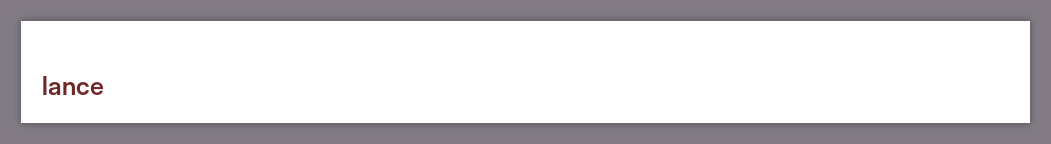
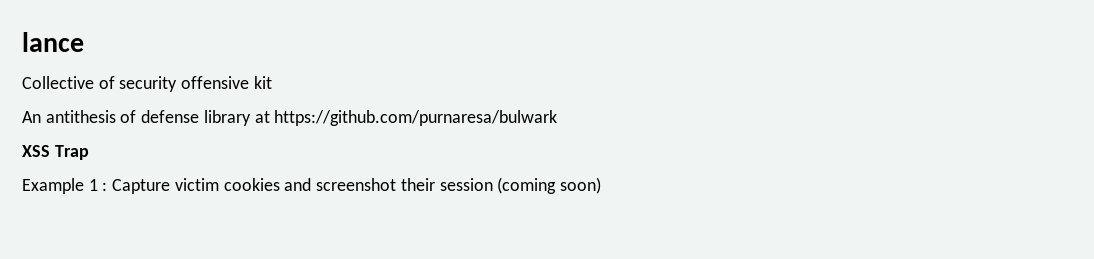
(104, 85) none -> [22,76,272,92] [22,110,558,126] [22,145,89,160] [22,177,601,194] // Collective of security offensive kit // An antithesis of defense library at https://github.com/purnaresa/bulwark // XSS Trap // Example 1 : Capture victim cookies and screenshot their session (coming soon)

